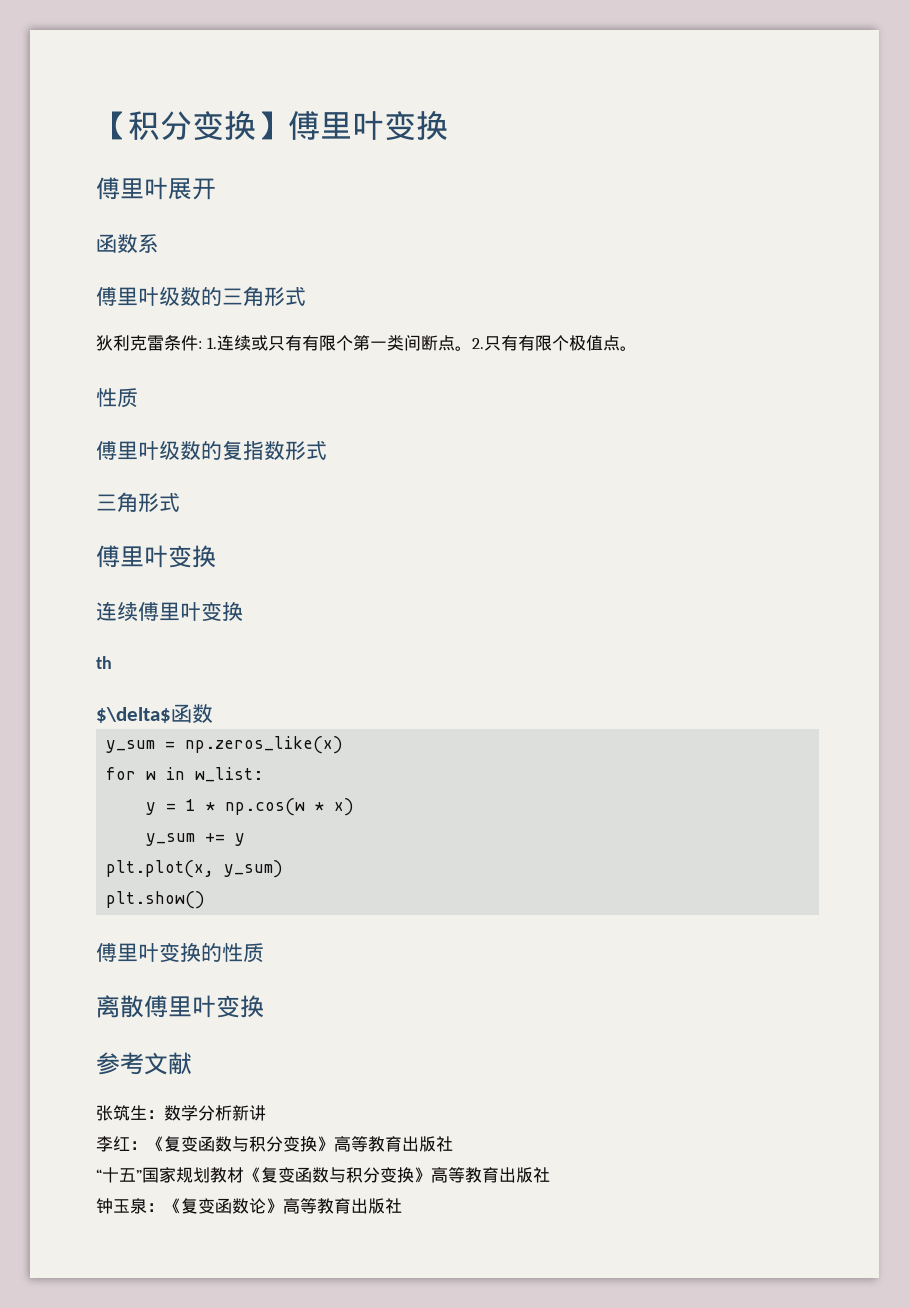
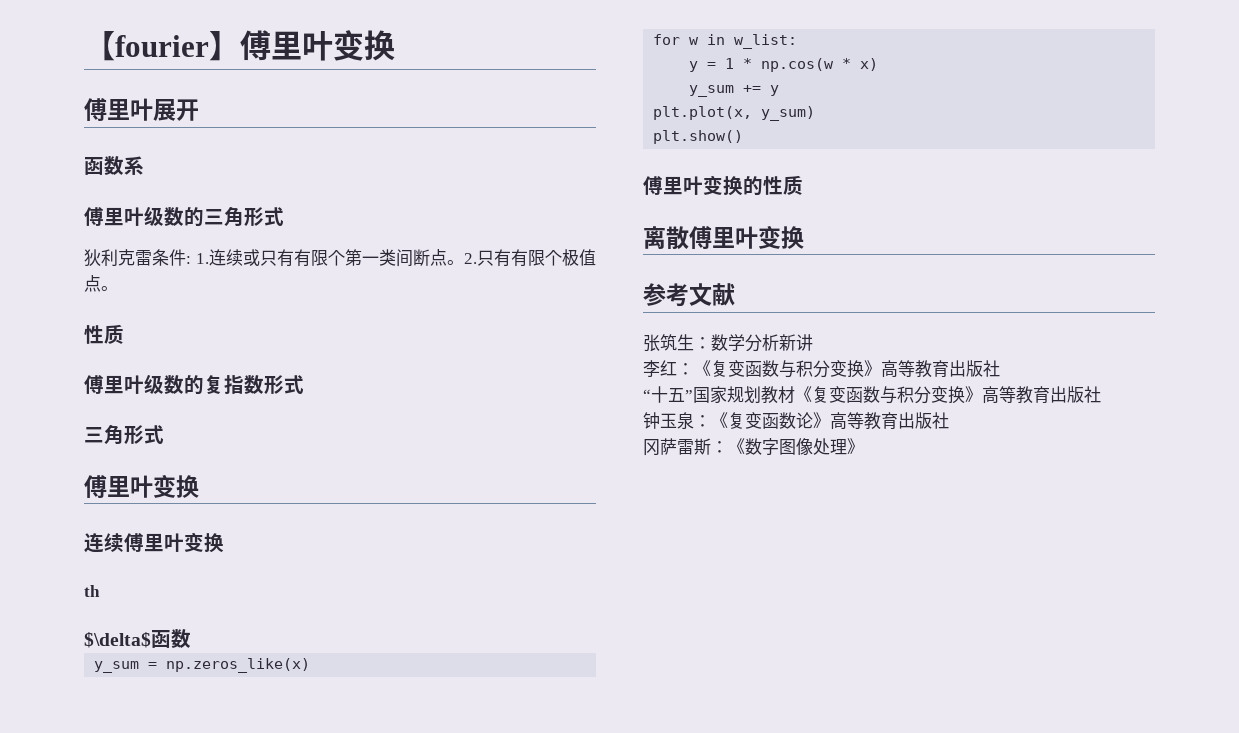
[128,111,256,141] 积分变换 -> [115,35,209,57] fourier
(402, 1206) none -> [643,438,864,456] // 冈萨雷斯：《数字图像处理》

